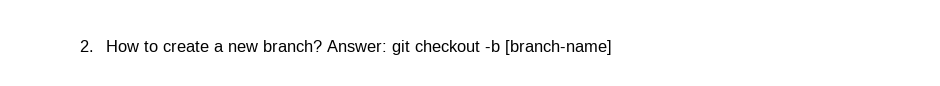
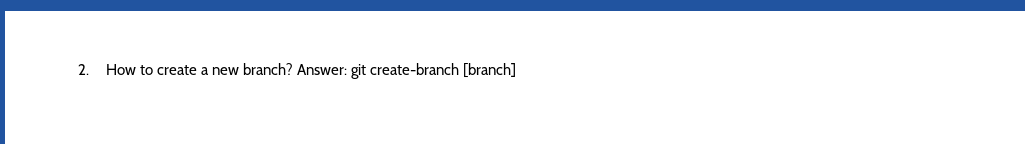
[414,40,612,55] checkout -b [branch-name] -> [369,63,517,78] create-branch [branch]

